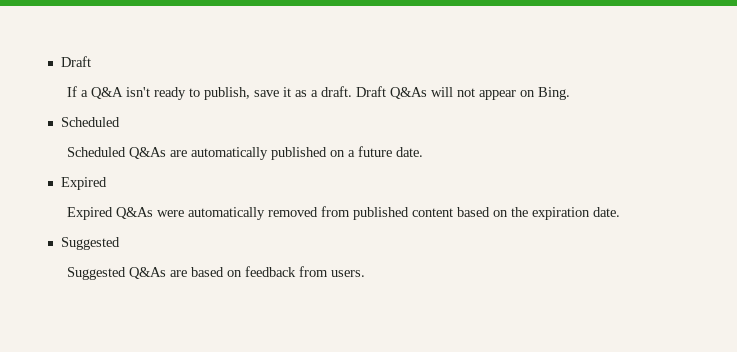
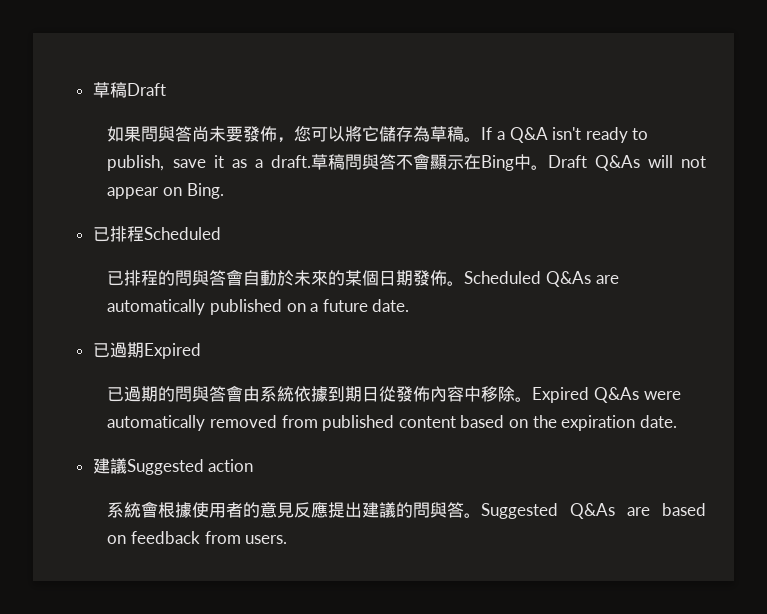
(60, 61) none -> [92,82,127,98] 草稿
(91, 61) none -> [107,126,482,143] 如果問與答尚未要發佈，您可以將它儲存為草稿。
(352, 91) none -> [310,153,548,171] 草稿問與答不會顯示在Bing中。
(570, 93) none -> [92,226,144,242] 已排程
(120, 122) none -> [107,269,465,286] 已排程的問與答會自動於未來的某個日期發佈。
(423, 152) none -> [92,342,144,358] 已過期
(107, 183) none -> [107,385,533,402] 已過期的問與答會由系統依據到期日從發佈內容中移除。
[60,237,120,250] Suggested // -> [92,458,254,475] [107,501,482,518] 建議Suggested action // 系統會根據使用者的意見反應提出建議的問與答。

